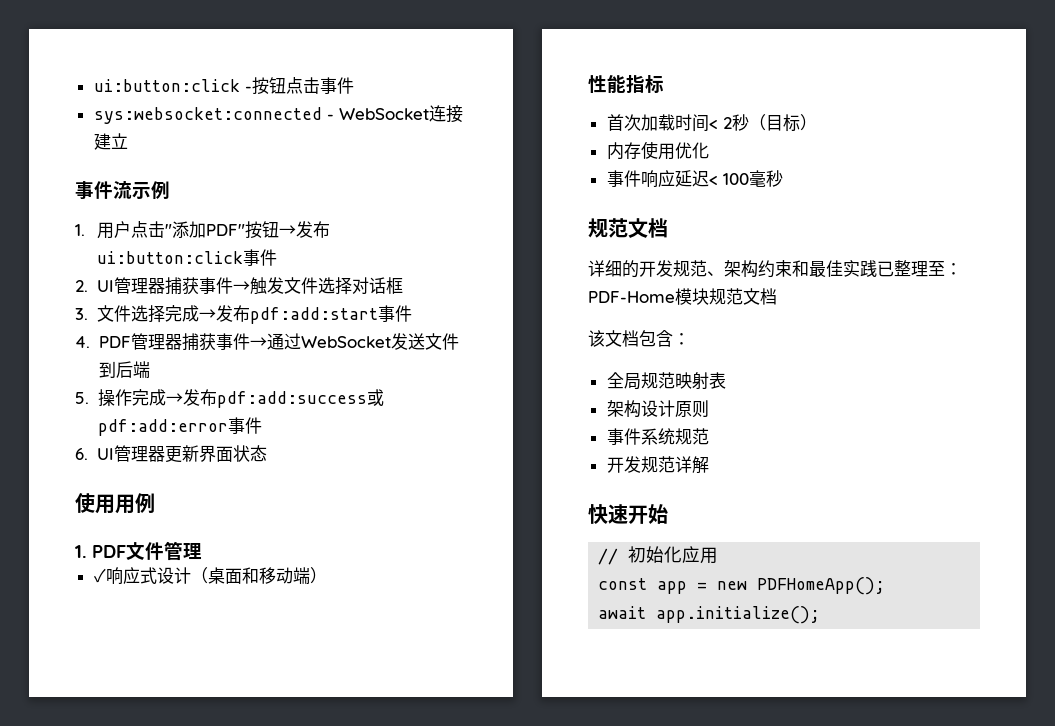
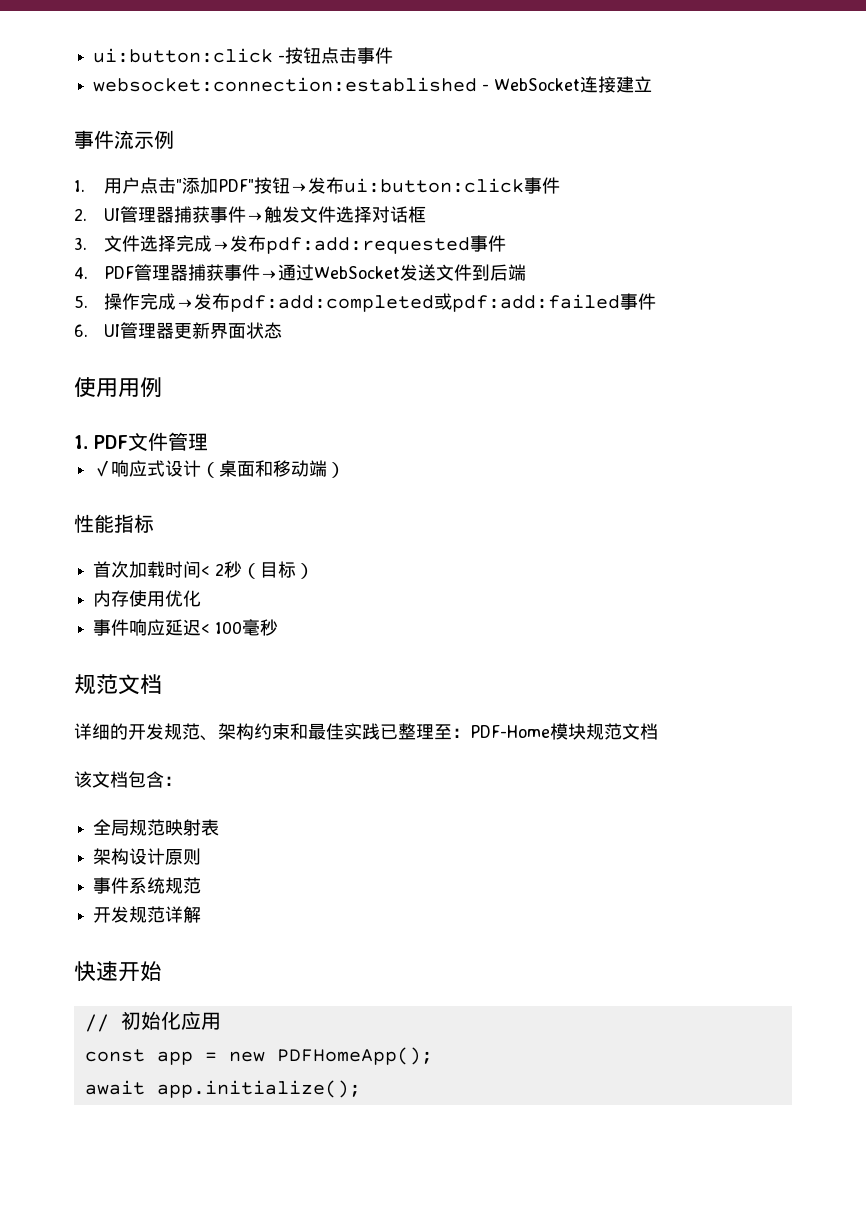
[93,107,322,124] sys:websocket:connected -> [93,77,478,92] websocket:connection:established
[250,307,379,324] pdf:add:start -> [266,237,471,254] pdf:add:requested
[216,389,384,408] [97,419,228,436] pdf:add:success或pdf:add:error -> [230,293,621,312] pdf:add:completed或pdf:add:failed

